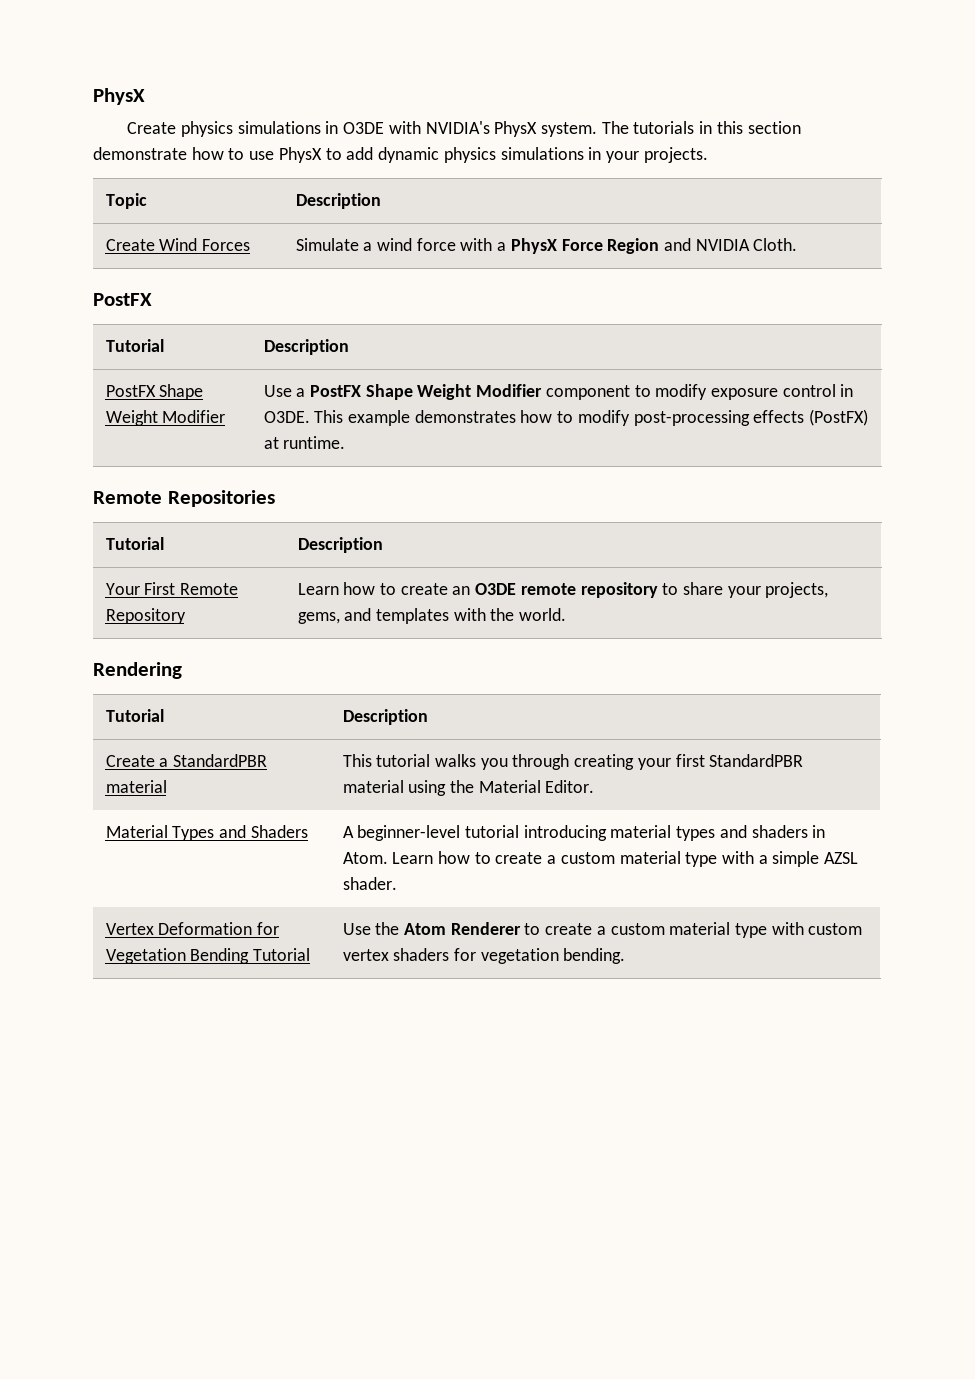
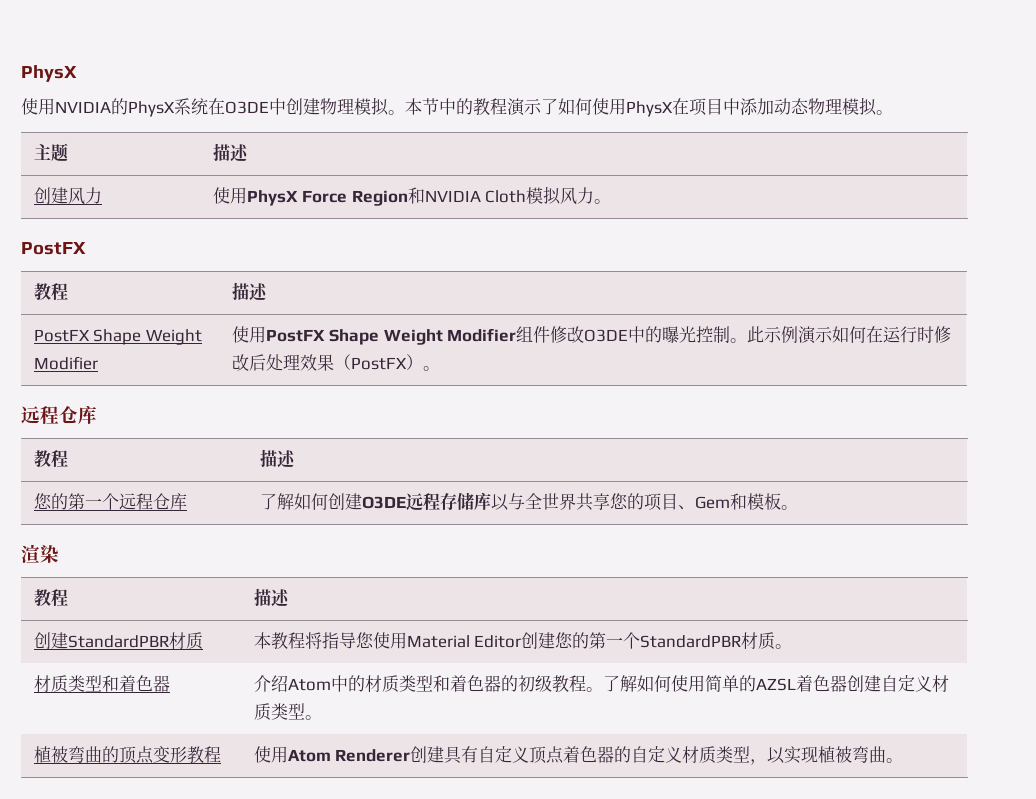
[127,121,801,137] [93,147,708,163] [105,193,147,209] [295,193,381,209] [105,238,250,251] [295,238,798,254] Create physics simulations in O3DE with NVIDIA's PhysX system. The tutorials in this section demonstrate how to use PhysX to add dynamic physics simulations in your projects. // Topic | Description // Create Wind Forces | Simulate a wind force with a PhysX Force Region and NVIDIA Cloth. -> [21,97,893,117] [33,143,68,162] [212,143,249,162] [33,187,102,205] [212,186,612,206] 使用NVIDIA的PhysX系统在O3DE中创建物理模拟。本节中的教程演示了如何使用PhysX在项目中添加动态物理模拟。 // 主题 | 描述 // 创建风力 | 使用PhysX Force Region和NVIDIA Cloth模拟风力。
[105,339,164,352] [263,339,349,355] Tutorial | Description -> [33,283,68,301] [231,282,268,301] 教程 | 描述
[263,384,854,400] [263,409,869,426] [263,436,346,449] [93,490,275,507] [105,537,164,550] [297,537,383,553] [105,582,238,595] [105,608,186,624] [297,582,829,598] [297,608,567,624] [93,662,182,679] [105,709,164,722] [342,709,428,725] [105,754,267,767] [105,780,167,793] [342,754,804,770] [342,780,595,796] [105,825,308,841] [342,825,826,841] [342,851,859,867] [342,877,397,890] [105,922,279,935] [105,948,310,964] [342,922,863,938] [342,948,626,964] Use a PostFX Shape Weight Modifier component to modify exposure control in O3DE. This example demonstrates how to modify post-processing effects (PostFX) at runtime. // Remote Repositories // Tutorial | Description // Your First Remote Repository | Learn how to create an O3DE remote repository to share your projects, gems, and templates with the world. // Rendering // Tutorial | Description // Create a StandardPBR material | This tutorial walks you through creating your first StandardPBR material using the Material Editor. // Material Types and Shaders | A beginner-level tutorial introducing material types and shaders in Atom. Learn how to create a custom material type with a simple AZSL shader. // Vertex Deformation for Vegetation Bending Tutorial | Use the Atom Renderer to create a custom material type with custom vertex shaders for vegetation bending. -> [231,326,952,345] [231,354,440,371] [21,405,97,425] [33,450,68,468] [259,449,296,468] [33,493,187,510] [259,492,798,511] [21,544,59,563] [33,589,68,607] [253,588,290,607] [33,632,203,650] [253,632,793,650] [33,675,170,693] [253,675,949,693] [253,703,322,721] [33,746,221,764] [253,746,904,765] 使用PostFX Shape Weight Modifier组件修改O3DE中的曝光控制。此示例演示如何在运行时修改后处理效果（PostFX）。 // 远程仓库 // 教程 | 描述 // 您的第一个远程仓库 | 了解如何创建O3DE远程存储库以与全世界共享您的项目、Gem和模板。 // 渲染 // 教程 | 描述 // 创建StandardPBR材质 | 本教程将指导您使用Material Editor创建您的第一个StandardPBR材质。 // 材质类型和着色器 | 介绍Atom中的材质类型和着色器的初级教程。了解如何使用简单的AZSL着色器创建自定义材质类型。 // 植被弯曲的顶点变形教程 | 使用Atom Renderer创建具有自定义顶点着色器的自定义材质类型，以实现植被弯曲。

